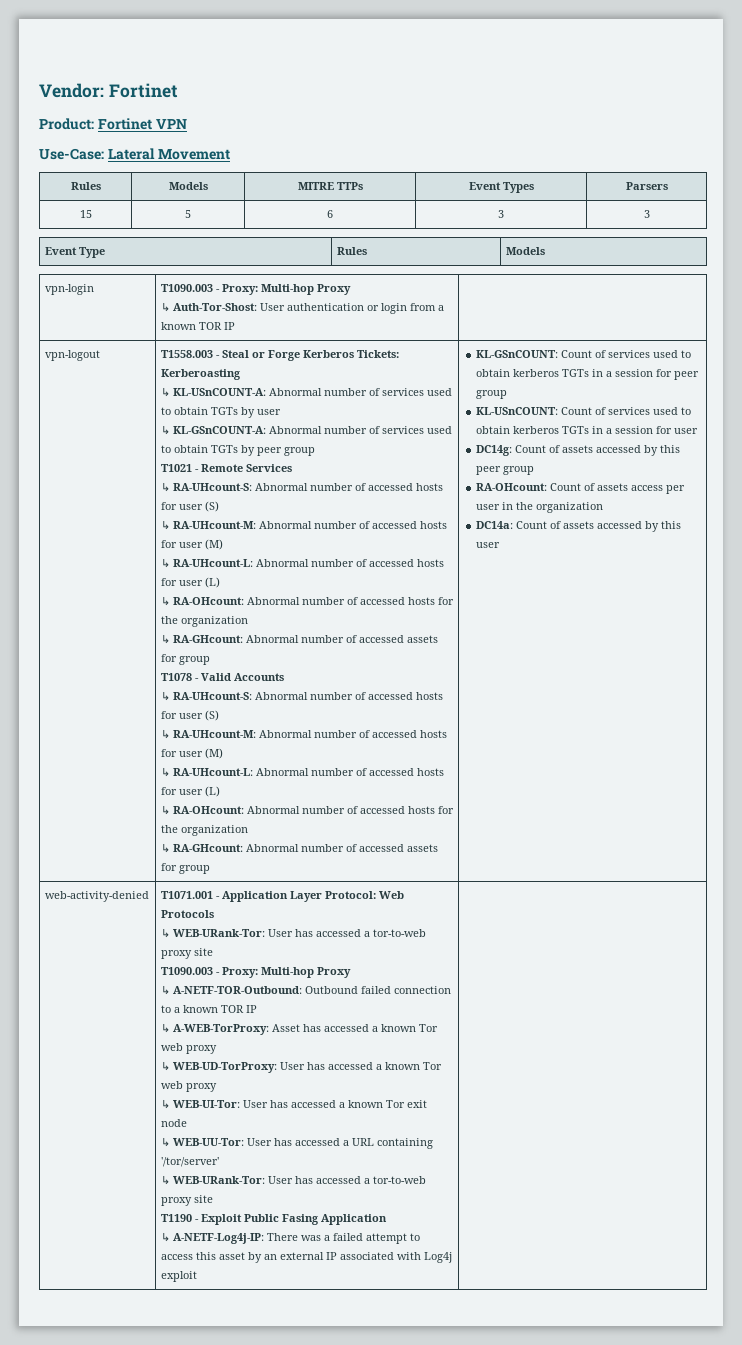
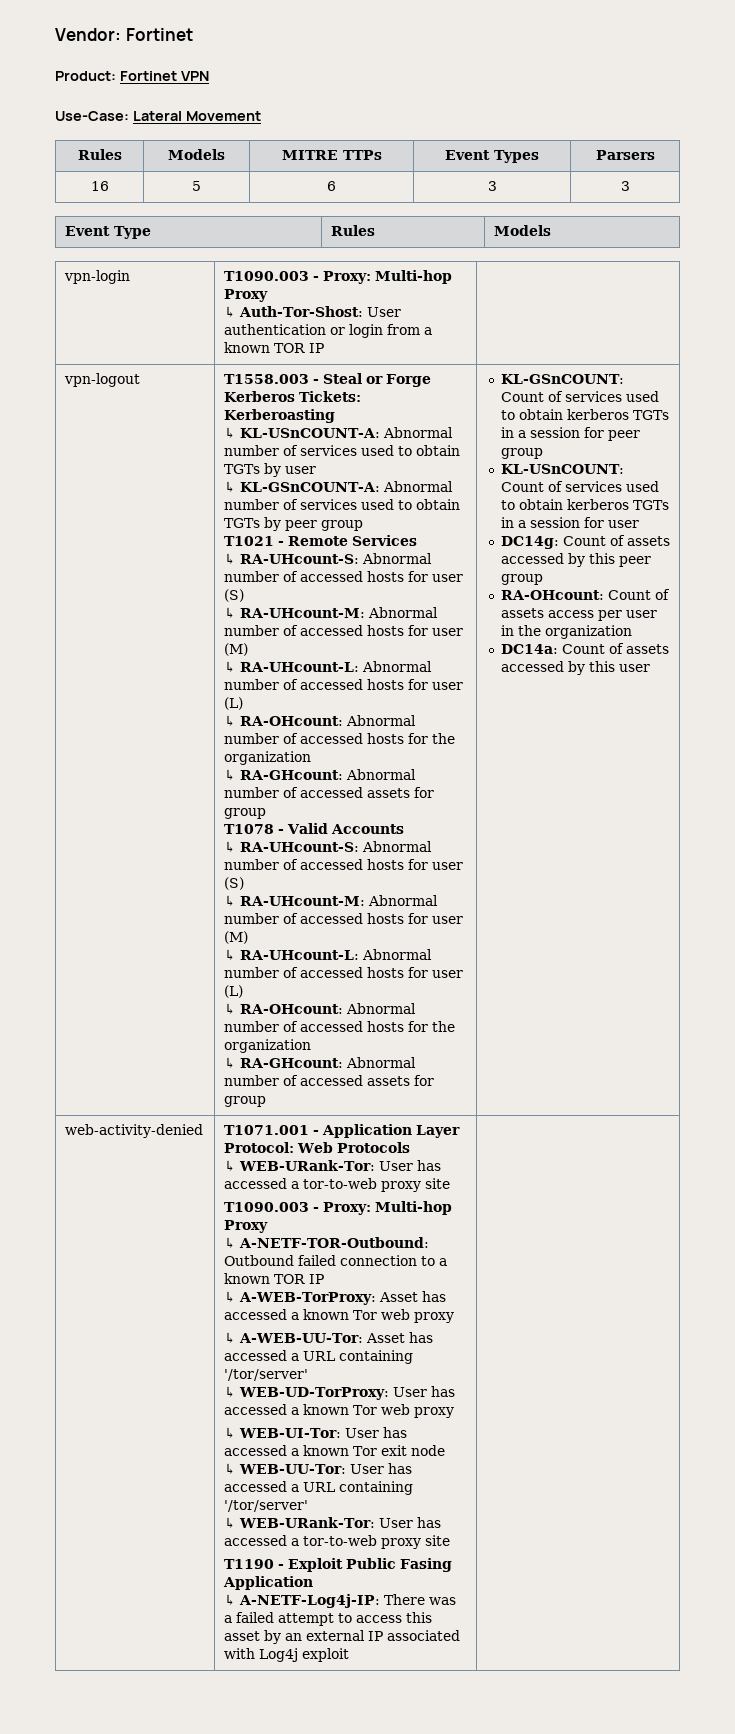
[79,210,92,218] 15 -> [90,181,109,191] 16
(217, 1049) none -> [224,1332,434,1344] [224,1350,414,1364] [224,1369,309,1381] // ↳ A-WEB-UU-Tor: Asset has accessed a URL containing '/tor/server'

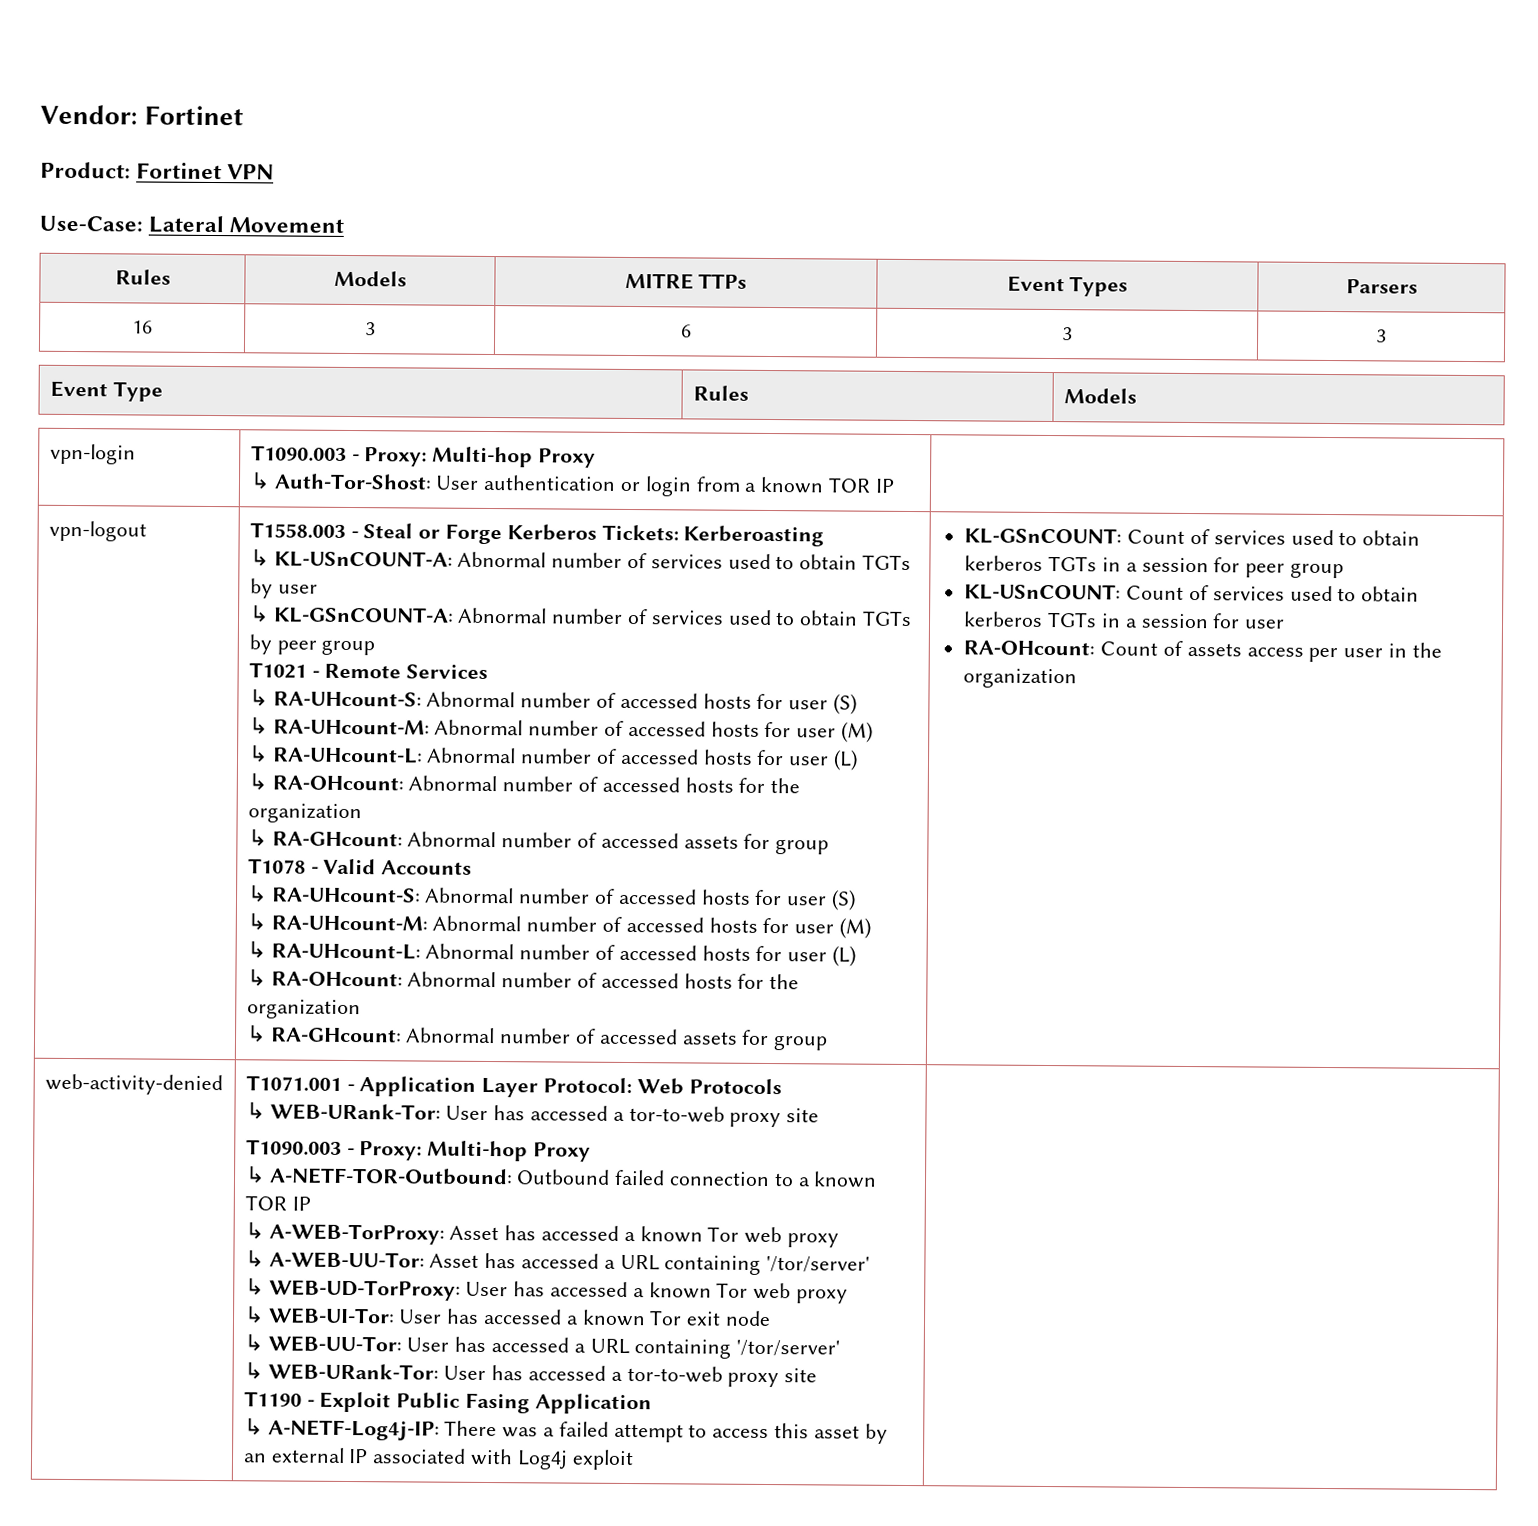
[192,181,201,191] 5 -> [364,322,376,336] 3
[500,535,670,549] [500,553,651,567] [500,574,543,585] // DC14g: Count of assets accessed by this peer group -> (1286, 624) none
[500,643,669,654] [500,661,650,675] // DC14a: Count of assets accessed by this user -> (1078, 678) none

